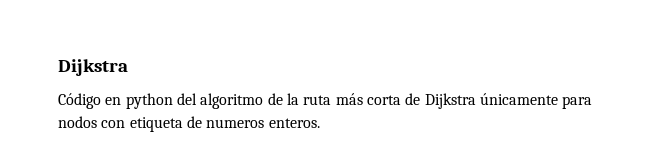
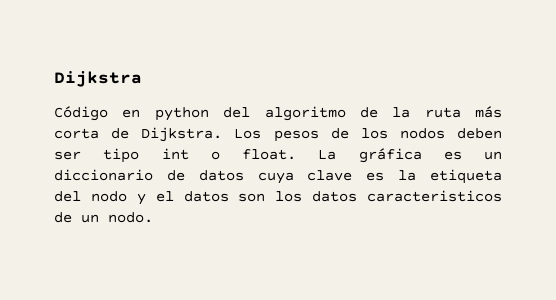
[424,93,593,109] [58,116,320,132] Dijkstra únicamente para nodos con etiqueta de numeros enteros. -> [141,127,502,142] [54,148,502,163] [54,169,502,184] [54,190,502,205] [54,212,153,223] Dijkstra. Los pesos de los nodos deben ser tipo int o float. La gráfica es un diccionario de datos cuya clave es la etiqueta del nodo y el datos son los datos caracteristicos de un nodo.

